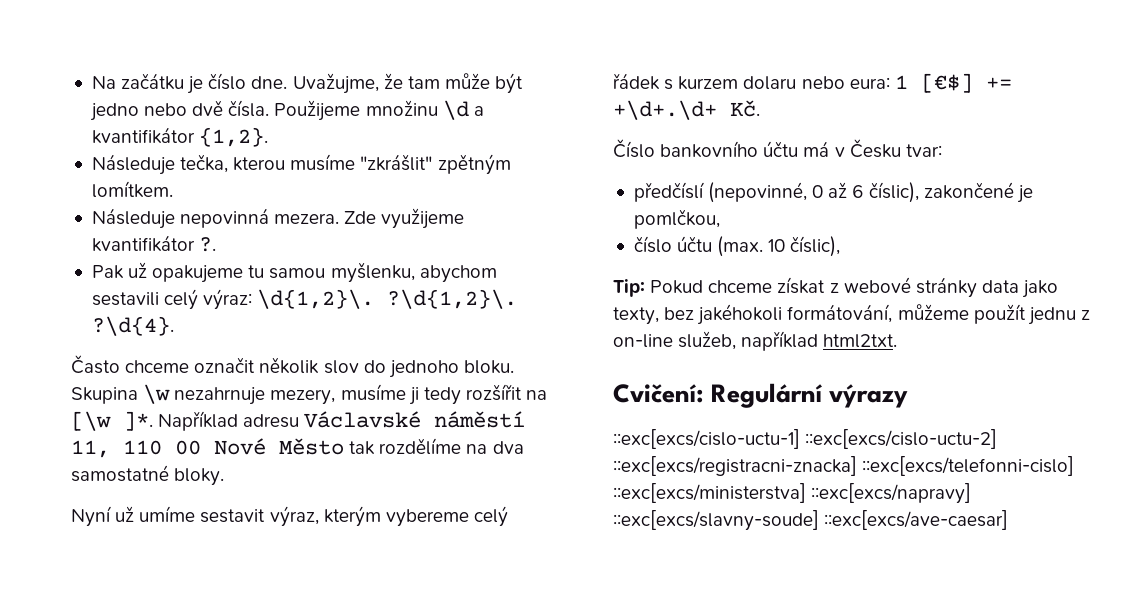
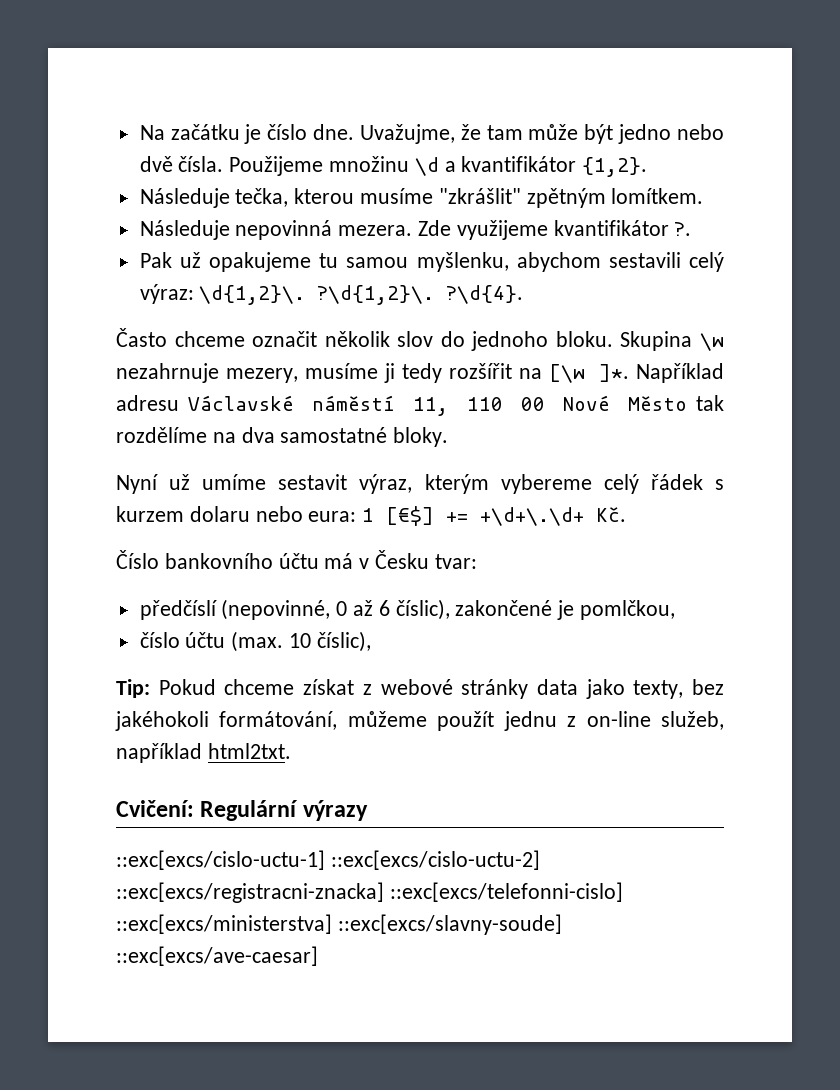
[613,100,717,120] +\d+.\d+ -> [480,507,585,526] +\d+\.\d+
[811,483,972,504] ::exc[excs/napravy] -> (332, 924) none

